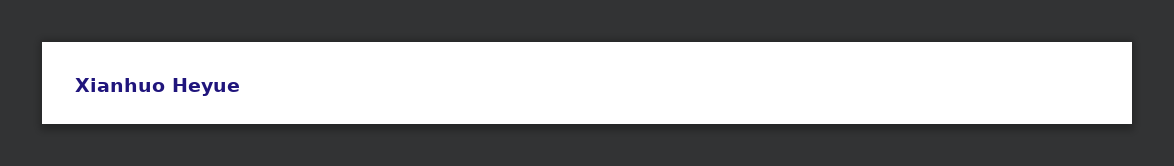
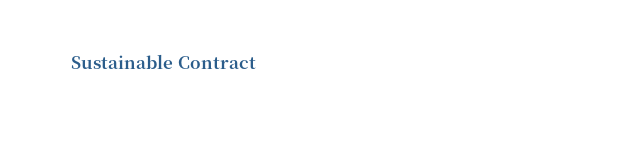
[75,78,240,96] Xianhuo Heyue -> [71,54,256,69] Sustainable Contract

